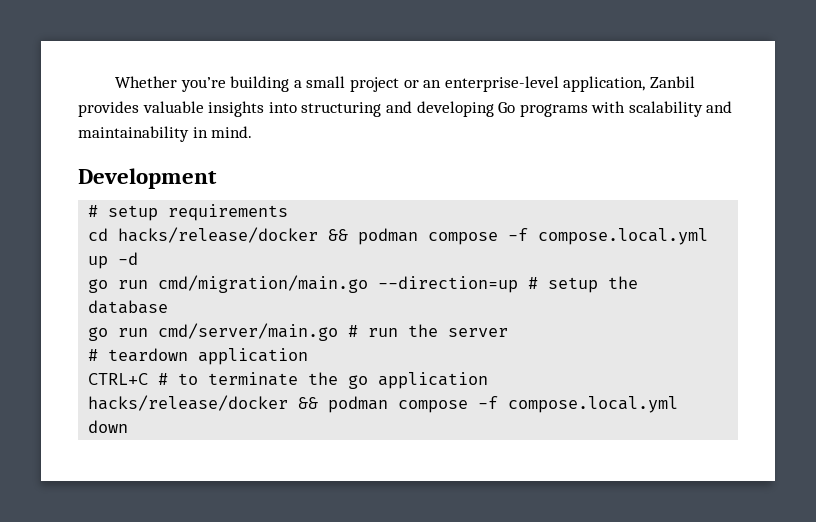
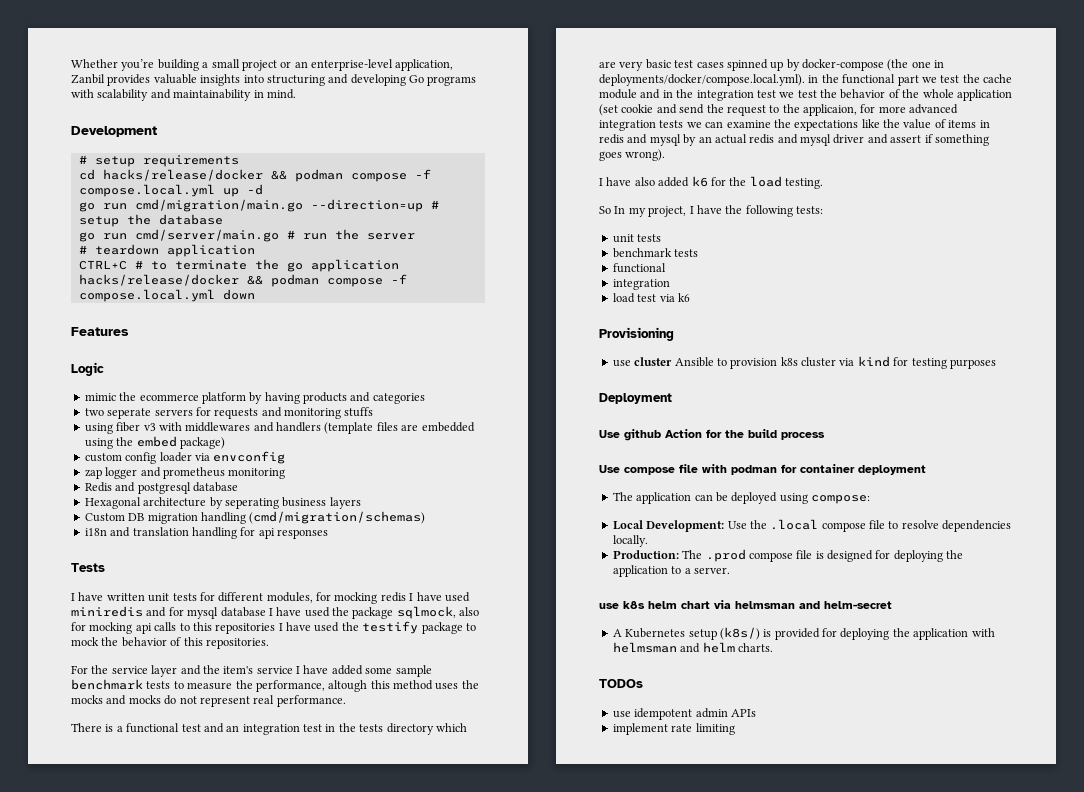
(129, 426) none -> [71,327,129,336] [71,362,104,376] [84,392,425,404] [84,407,374,419] [84,422,475,434] [84,436,225,449] [84,451,286,464] [84,467,286,479] [84,482,238,494] [84,497,361,509] [84,511,426,524] [84,527,328,539] [71,563,105,572] [71,592,470,604] [71,606,480,619] [71,621,476,634] [71,637,269,649] [71,665,432,677] [71,679,479,692] [71,695,346,707] [71,723,467,735] [599,59,945,71] [599,74,1012,86] [599,89,1012,101] [599,104,959,116] [599,119,990,131] [599,134,989,146] [599,149,666,161] [599,176,823,189] [599,205,823,217] [612,234,662,243] [612,248,699,258] [612,263,666,273] [612,279,670,290] [612,293,690,303] [599,327,674,341] [612,356,996,369] [599,393,672,404] [599,429,825,441] [599,464,926,475] [612,492,870,504] [612,519,1012,532] [612,535,648,547] [612,549,964,562] [612,565,730,577] [599,600,892,609] [612,627,995,640] [612,642,773,653] [599,679,643,688] [612,708,756,720] [612,723,735,735] // Features // Logic // mimic the ecommerce platform by having products and categories // two seperate servers for requests and monitoring stuffs // using fiber v3 with middlewares and handlers (template files are embedded using the embed package) // custom config loader via envconfig // zap logger and prometheus monitoring // Redis and postgresql database // Hexagonal architecture by seperating business layers // Custom DB migration handling (cmd/migration/schemas) // i18n and translation handling for api responses // Tests // I have written unit tests for different modules, for mocking redis I have used miniredis and for mysql database I have used the package sqlmock, also for mocking api calls to this repositories I have used the testify package to mock the behavior of this repositories. // For the service layer and the item's service I have added some sample benchmark tests to measure the performance, altough this method uses the mocks and mocks do not represent real performance. // There is a functional test and an integration test in the tests directory which are very basic test cases spinned up by docker-compose (the one in deployments/docker/compose.local.yml). in the functional part we test the cache module and in the integration test we test the behavior of the whole application (set cookie and send the request to the applicaion, for more advanced integration tests we can examine the expectations like the value of items in redis and mysql by an actual redis and mysql driver and assert if something goes wrong). // I have also added k6 for the load testing. // So In my project, I have the following tests: // unit tests // benchmark tests // functional // integration // load test via k6 // Provisioning // use cluster Ansible to provision k8s cluster via kind for testing purposes // Deployment // Use github Action for the build process // Use compose file with podman for container deployment // The application can be deployed using compose: // Local Development: Use the .local compose file to resolve dependencies locally. // Production: The .prod compose file is designed for deploying the application to a server. // use k8s helm chart via helmsman and helm-secret // A Kubernetes setup (k8s/) is provided for deploying the application with helmsman and helm charts. // TODOs // use idempotent admin APIs // implement rate limiting

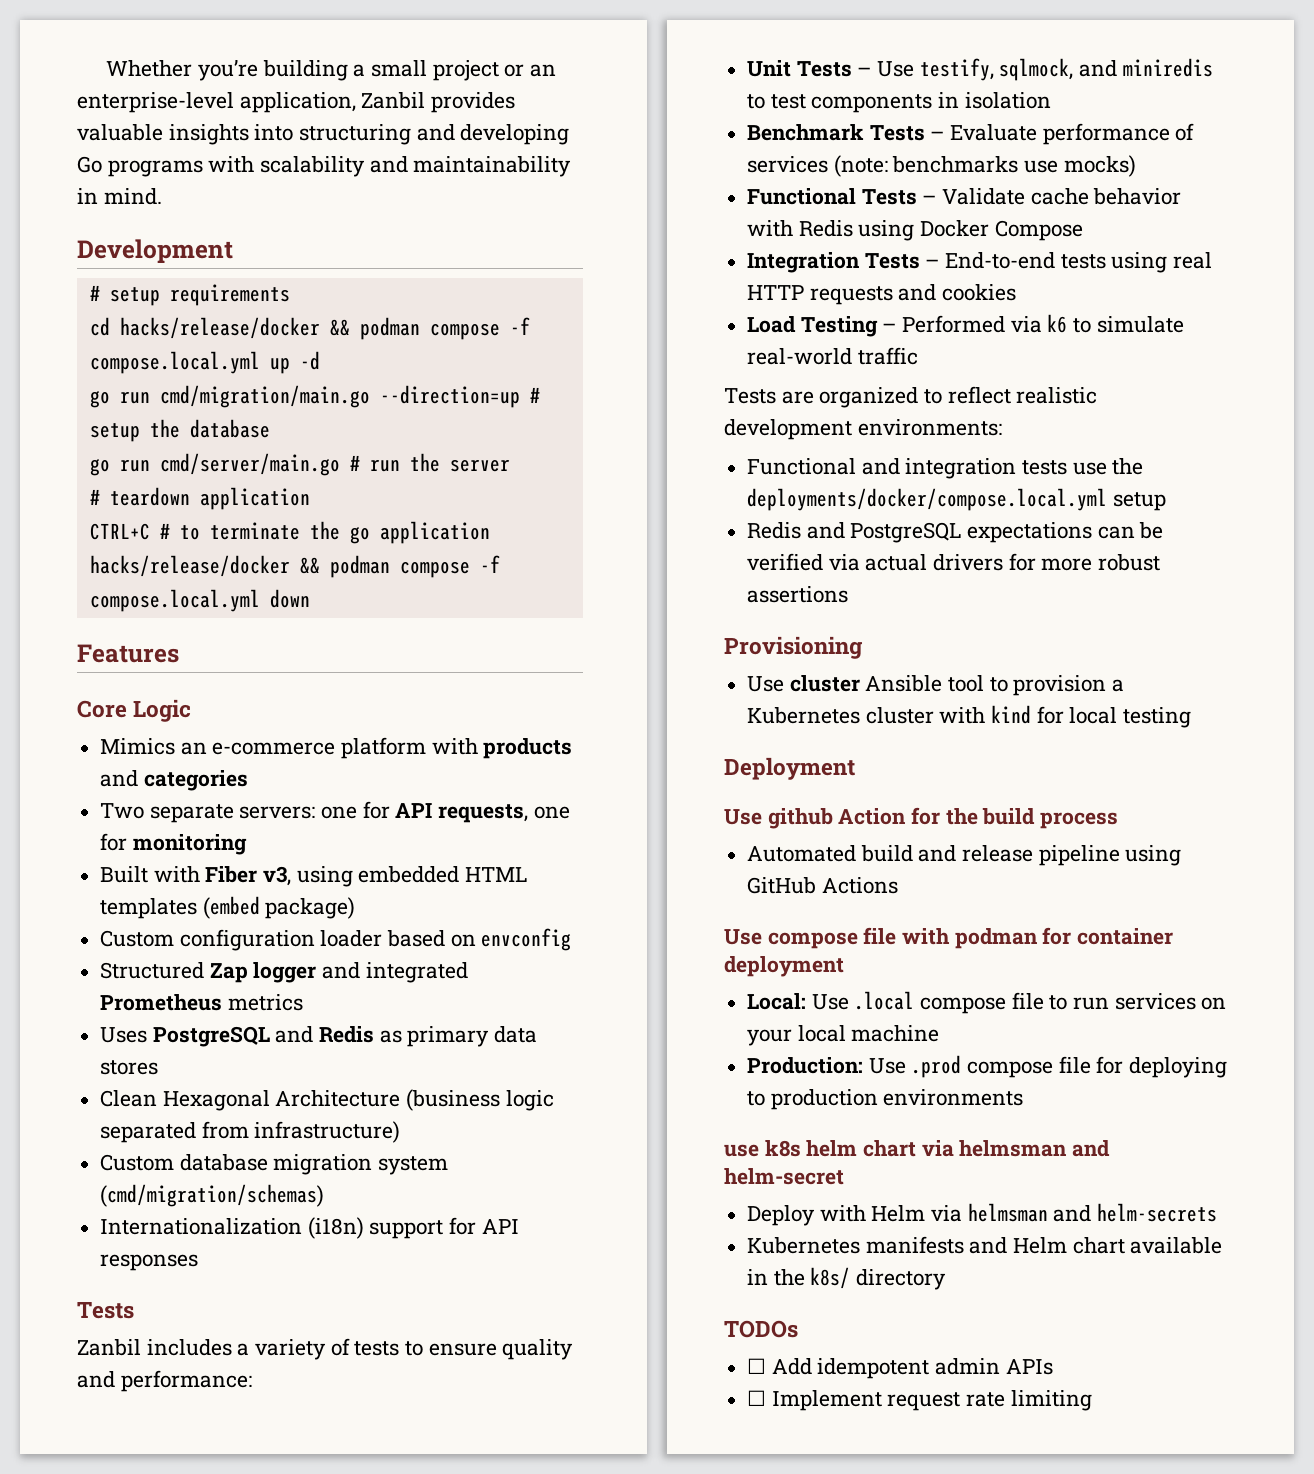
(129, 331) none -> [77,700,127,718] Core
[84,392,425,404] [84,407,374,419] [84,422,475,434] [84,436,225,449] [84,451,286,464] [84,467,286,479] [84,482,238,494] [84,497,361,509] [84,511,426,524] [84,527,328,539] [71,563,105,572] [71,592,470,604] [71,606,480,619] [71,621,476,634] [71,637,269,649] [71,665,432,677] [71,679,479,692] [71,695,346,707] [71,723,467,735] [599,59,945,71] [599,74,1012,86] [599,89,1012,101] [599,104,959,116] [599,119,990,131] [599,134,989,146] [599,149,666,161] [599,176,823,189] [599,205,823,217] [612,234,662,243] [612,248,699,258] [612,263,666,273] [612,279,670,290] [612,293,690,303] mimic the ecommerce platform by having products and categories // two seperate servers for requests and monitoring stuffs // using fiber v3 with middlewares and handlers (template files are embedded using the embed package) // custom config loader via envconfig // zap logger and prometheus monitoring // Redis and postgresql database // Hexagonal architecture by seperating business layers // Custom DB migration handling (cmd/migration/schemas) // i18n and translation handling for api responses // Tests // I have written unit tests for different modules, for mocking redis I have used miniredis and for mysql database I have used the package sqlmock, also for mocking api calls to this repositories I have used the testify package to mock the behavior of this repositories. // For the service layer and the item's service I have added some sample benchmark tests to measure the performance, altough this method uses the mocks and mocks do not represent real performance. // There is a functional test and an integration test in the tests directory which are very basic test cases spinned up by docker-compose (the one in deployments/docker/compose.local.yml). in the functional part we test the cache module and in the integration test we test the behavior of the whole application (set cookie and send the request to the applicaion, for more advanced integration tests we can examine the expectations like the value of items in redis and mysql by an actual redis and mysql driver and assert if something goes wrong). // I have also added k6 for the load testing. // So In my project, I have the following tests: // unit tests // benchmark tests // functional // integration // load test via k6 -> [100,737,573,759] [100,770,248,791] [100,801,570,823] [100,833,247,855] [100,866,528,887] [100,896,356,919] [100,928,572,951] [100,962,468,983] [100,994,303,1011] [100,1026,538,1047] [100,1060,159,1075] [100,1089,554,1111] [100,1121,401,1143] [100,1154,449,1175] [100,1184,325,1207] [100,1217,519,1239] [100,1254,199,1271] [77,1302,134,1319] [77,1338,574,1360] [77,1370,252,1392] [747,58,1213,81] [747,92,1051,113] [747,123,1195,145] [747,155,1136,177] [747,188,1182,205] [747,220,1083,241] [747,252,1213,273] [747,284,1017,305] [747,314,1184,337] [747,347,918,365] [724,386,1098,408] [724,419,1002,440] [747,458,1144,479] [747,488,1166,511] [747,522,1164,543] [747,553,1161,571] [747,586,849,603] Mimics an e-commerce platform with products and categories // Two separate servers: one for API requests, one for monitoring // Built with Fiber v3, using embedded HTML templates (embed package) // Custom configuration loader based on envconfig // Structured Zap logger and integrated Prometheus metrics // Uses PostgreSQL and Redis as primary data stores // Clean Hexagonal Architecture (business logic separated from infrastructure) // Custom database migration system (cmd/migration/schemas) // Internationalization (i18n) support for API responses // Tests // Zanbil includes a variety of tests to ensure quality and performance: // Unit Tests – Use testify, sqlmock, and miniredis to test components in isolation // Benchmark Tests – Evaluate performance of services (note: benchmarks use mocks) // Functional Tests – Validate cache behavior with Redis using Docker Compose // Integration Tests – End-to-end tests using real HTTP requests and cookies // Load Testing – Performed via k6 to simulate real-world traffic // Tests are organized to reflect realistic development environments: // Functional and integration tests use the deployments/docker/compose.local.yml setup // Redis and PostgreSQL expectations can be verified via actual drivers for more robust assertions
[612,360,631,367] use -> [747,676,785,692] Use
(714, 362) none -> [948,675,985,692] tool
[780,357,855,367] k8s cluster via -> [1112,679,1125,692] [747,707,986,724] a Kubernetes cluster with
(909, 361) none -> [1069,707,1118,724] local
[949,359,996,369] purposes -> (1192, 717) none
(825, 436) none -> [747,845,1182,866] [747,877,898,894] // Automated build and release pipeline using GitHub Actions
[612,492,870,504] [612,519,1012,532] [612,535,648,547] The application can be deployed using compose: // Local Development: Use the .local compose file to resolve dependencies locally. -> [747,991,1227,1014] [747,1025,940,1046] Local: Use .local compose file to run services on your local machine
[682,550,703,559] The -> [868,1058,906,1074] Use
[815,550,964,562] [612,565,730,577] is designed for deploying the application to a server. -> [1096,1056,1228,1078] [747,1089,1024,1110] for deploying to production environments
[612,627,995,640] [612,642,773,653] A Kubernetes setup (k8s/) is provided for deploying the application with helmsman and helm charts. -> [747,1203,1218,1226] [747,1236,1223,1254] [747,1267,947,1290] Deploy with Helm via helmsman and helm-secrets // Kubernetes manifests and Helm chart available in the k8s/ directory
[612,711,631,718] use -> [747,1358,812,1375] ☐ Add
[612,723,668,735] implement -> [747,1390,961,1411] ☐ Implement request

